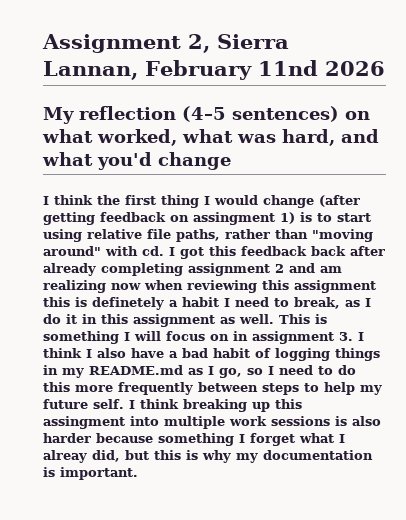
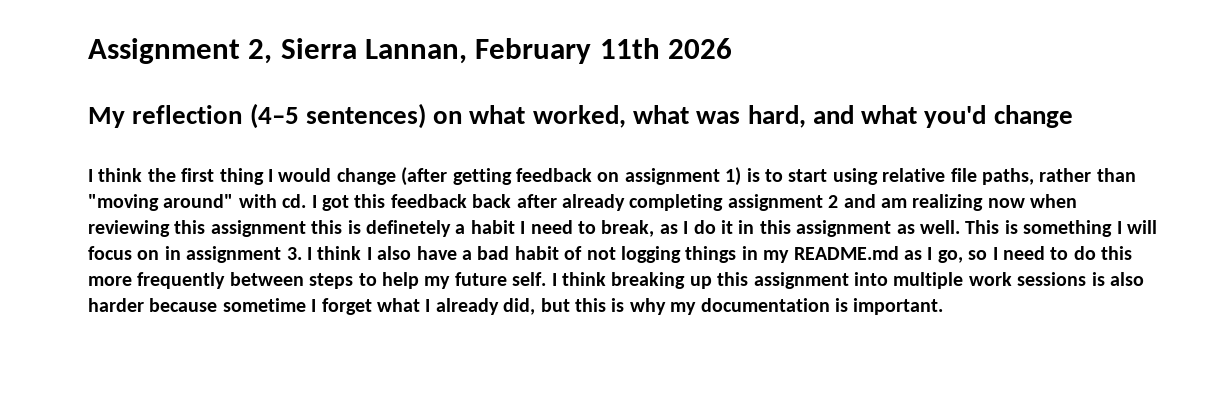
[257,60,318,76] 11nd -> [599,38,660,59] 11th
[193,212,275,225] assingment -> [624,168,720,185] assignment
(271, 353) none -> [586,247,616,260] not
[43,416,125,429] assingment -> [753,272,849,289] assignment
[158,433,234,446] something -> [222,298,306,312] sometime
[43,450,87,463] alreay -> [435,298,499,315] already

